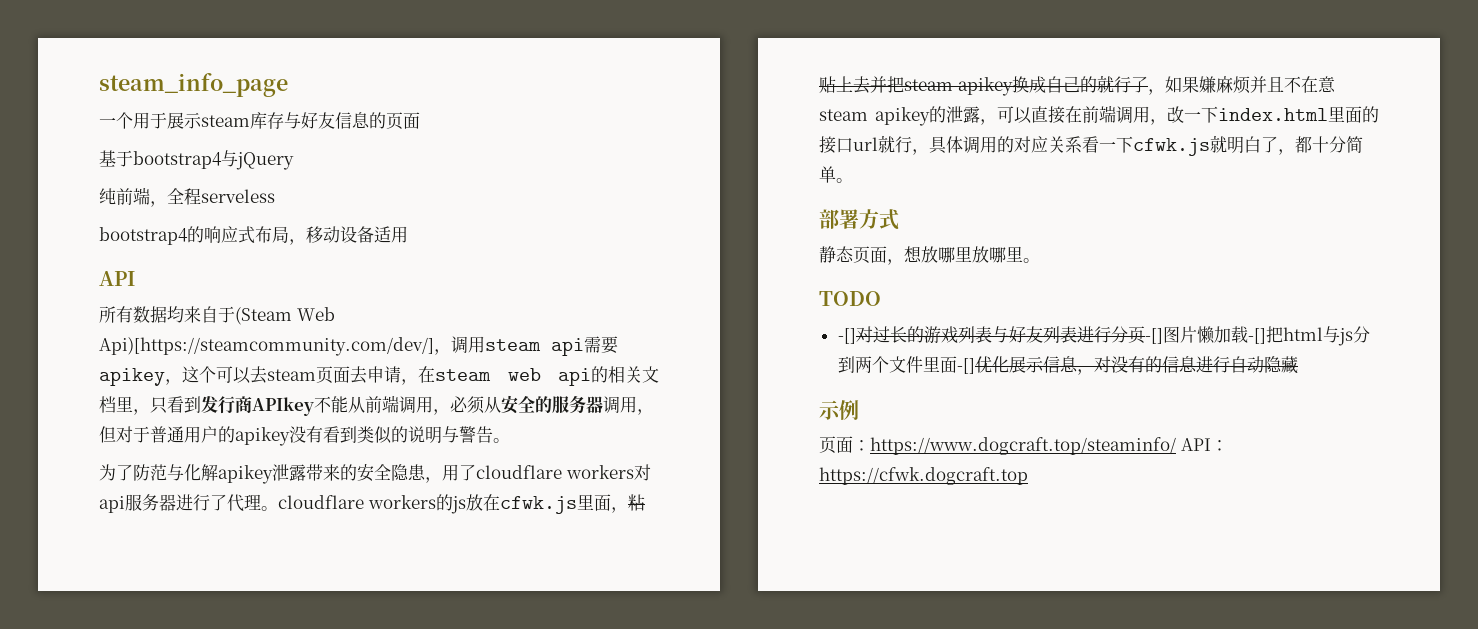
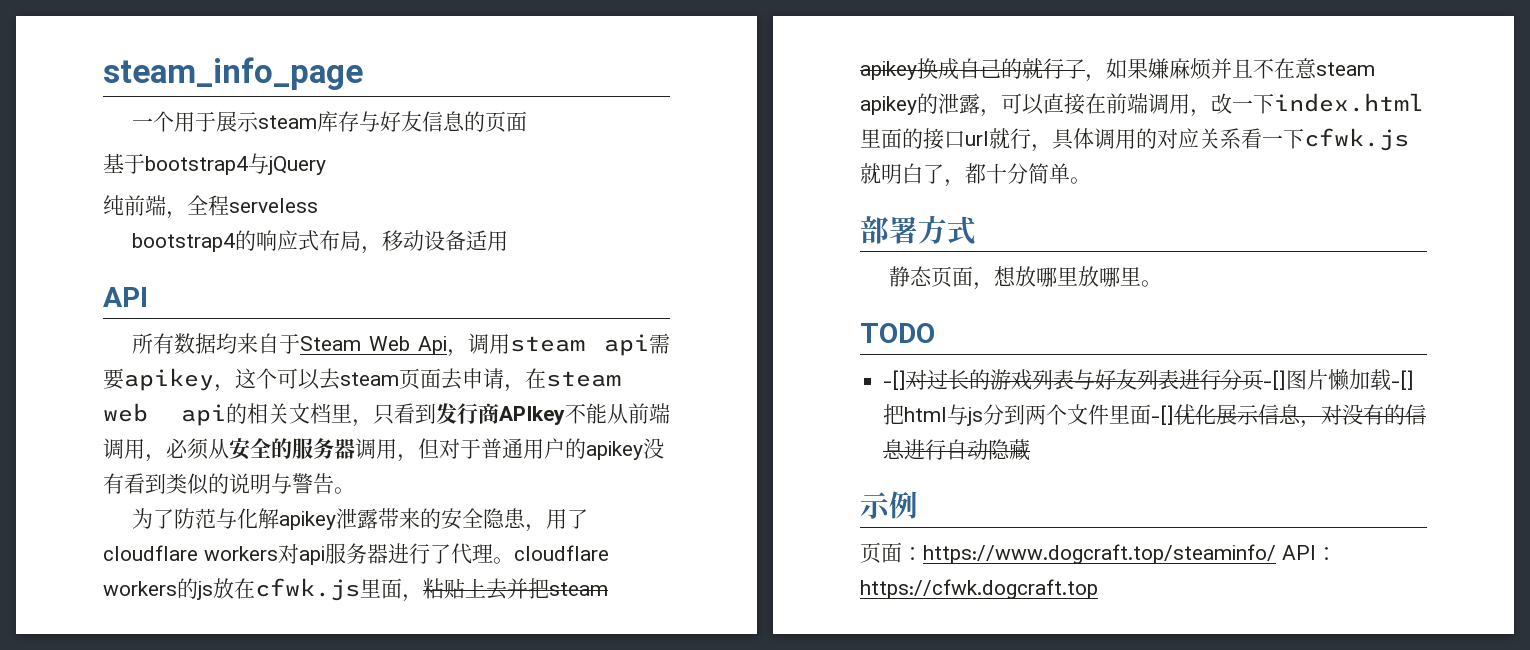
[235,307,335,325] [99,337,434,356] (Steam Web Api)[https://steamcommunity.com/dev/] -> [300,336,447,355] Steam Web Api

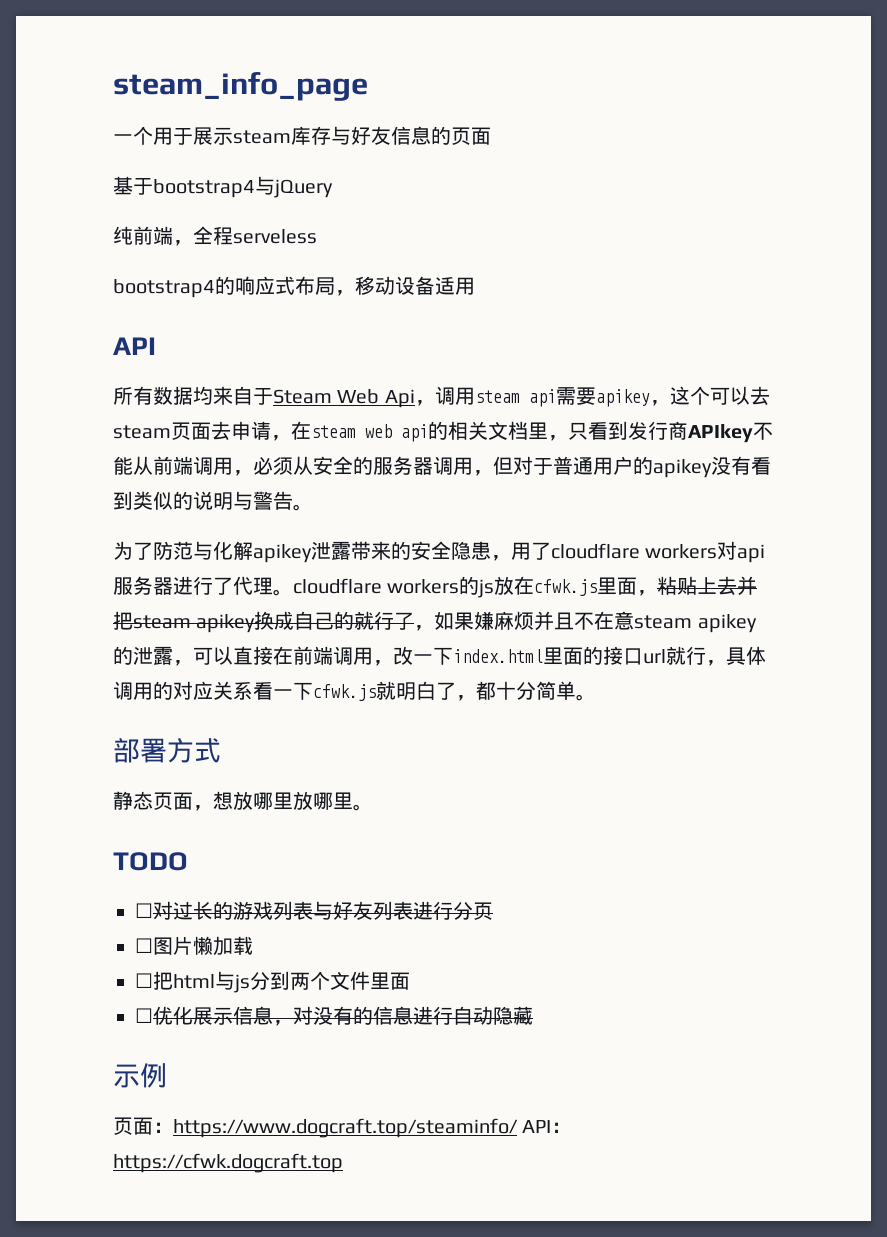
[883,370,907,390] -[] -> [135,903,153,918] ☐
[1263,370,1287,390] -[] -> [135,938,153,953] // ☐
[1391,370,1415,390] -[] -> [135,973,153,988] // ☐
[1151,405,1175,425] -[] -> [135,1008,153,1023] // ☐

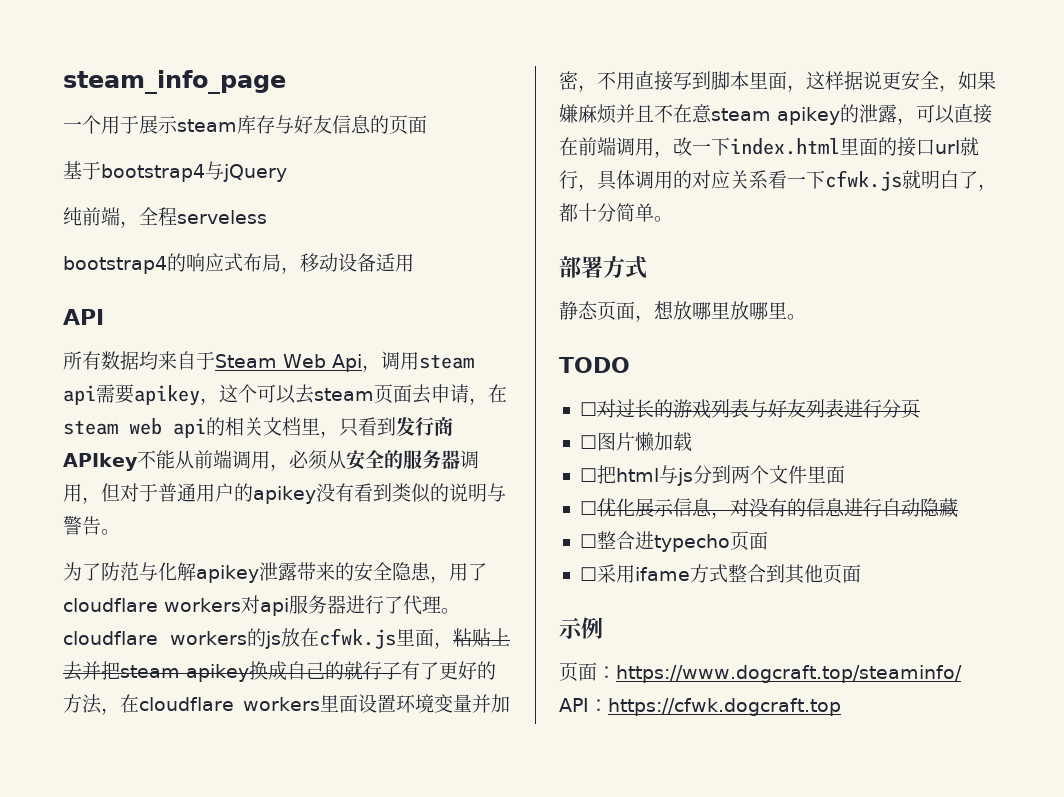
(415, 621) none -> [400,661,496,680] [63,694,510,715] [559,71,939,92] 有了更好的方法，在cloudflare workers里面设置环境变量并加密，不用直接写到脚本里面，这样据说更安全
(533, 1015) none -> [579,531,768,552] [579,564,861,584] // ☐整合进typecho页面 // ☐采用ifame方式整合到其他页面

